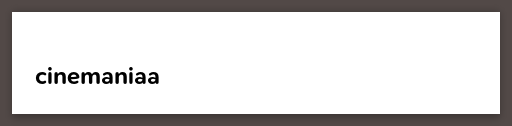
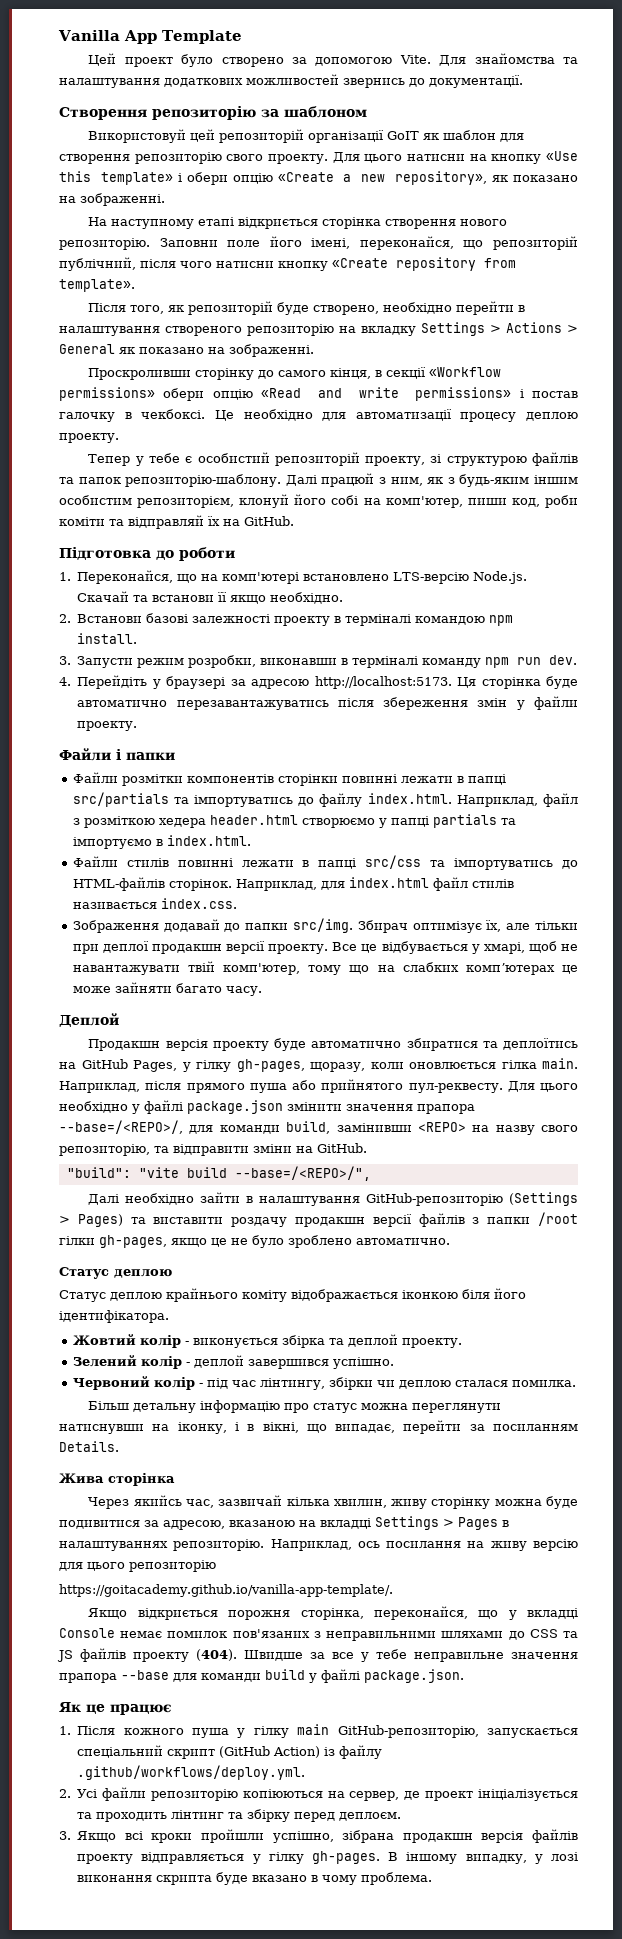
[35,67,160,85] cinemaniaa -> [58,30,242,44] [88,53,578,67] [59,74,523,88] [59,106,367,120] [88,129,525,143] [59,151,579,164] [59,171,578,185] [59,193,165,206] [88,217,508,229] [59,236,578,250] [59,257,516,271] [59,279,135,292] [88,301,526,315] [59,322,578,336] [59,344,314,357] [88,367,502,380] [59,387,579,401] [59,409,578,422] [59,433,119,443] [88,452,578,466] [59,473,579,487] [59,494,578,508] [59,515,294,529] [59,547,235,561] [59,570,528,584] [77,591,344,604] [59,613,514,626] [77,633,138,644] [59,655,578,668] [59,675,578,689] [77,696,579,710] [77,721,138,731] [59,748,175,761] [72,772,506,786] [72,792,578,807] [72,814,516,828] [72,835,251,849] [72,855,578,870] [72,877,514,891] [72,898,237,909] [72,918,578,933] [72,941,579,954] [72,961,578,975] [72,982,262,996] [59,1013,119,1027] [88,1038,578,1051] [59,1058,578,1072] [59,1079,578,1093] [59,1100,475,1114] [59,1120,578,1135] [59,1143,367,1156] [66,1166,371,1181] [88,1192,578,1206] [59,1212,578,1227] [59,1235,450,1248] [59,1267,172,1279] [59,1288,526,1302] [59,1310,169,1323] [72,1334,462,1348] [72,1355,394,1369] [72,1376,576,1390] [88,1400,502,1413] [59,1420,579,1434] [59,1441,119,1452] [59,1473,175,1486] [88,1495,578,1509] [59,1516,509,1530] [59,1539,578,1551] [59,1560,216,1572] [59,1584,393,1597] [88,1606,579,1620] [59,1628,578,1641] [57,1648,578,1662] [59,1669,464,1683] [59,1702,172,1715] [59,1724,578,1738] [77,1745,383,1759] [77,1765,306,1780] [59,1787,578,1801] [77,1809,402,1822] [59,1829,578,1843] [77,1851,579,1864] [77,1872,433,1885] Vanilla App Template // Цей проект було створено за допомогою Vite. Для знайомства та налаштування додаткових можливостей звернись до документації. // Створення репозиторію за шаблоном // Використовуй цей репозиторій організації GoIT як шаблон для створення репозиторію свого проекту. Для цього натисни на кнопку «Use this template» і обери опцію «Create a new repository», як показано на зображенні. // На наступному етапі відкриється сторінка створення нового репозиторію. Заповни поле його імені, переконайся, що репозиторій публічний, після чого натисни кнопку «Create repository from template». // Після того, як репозиторій буде створено, необхідно перейти в налаштування створеного репозиторію на вкладку Settings > Actions > General як показано на зображенні. // Проскроливши сторінку до самого кінця, в секції «Workflow permissions» обери опцію «Read and write permissions» і постав галочку в чекбоксі. Це необхідно для автоматизації процесу деплою проекту. // Тепер у тебе є особистий репозиторій проекту, зі структурою файлів та папок репозиторію-шаблону. Далі працюй з ним, як з будь-яким іншим особистим репозиторієм, клонуй його собі на комп'ютер, пиши код, роби коміти та відправляй їх на GitHub. // Підготовка до роботи // 1. Переконайся, що на комп'ютері встановлено LTS-версію Node.js. Скачай та встанови її якщо необхідно. // 2. Встанови базові залежності проекту в терміналі командою npm install. // 3. Запусти режим розробки, виконавши в терміналі команду npm run dev. // 4. Перейдіть у браузері за адресою http://localhost:5173. Ця сторінка буде автоматично перезавантажуватись після збереження змін у файли проекту. // Файли і папки // Файли розмітки компонентів сторінки повинні лежати в папці src/partials та імпортуватись до файлу index.html. Наприклад, файл з розміткою хедера header.html створюємо у папці partials та імпортуємо в index.html. // Файли стилів повинні лежати в папці src/css та імпортуватись до HTML-файлів сторінок. Наприклад, для index.html файл стилів називається index.css. // Зображення додавай до папки src/img. Збирач оптимізує їх, але тільки при деплої продакшн версії проекту. Все це відбувається у хмарі, щоб не навантажувати твій комп'ютер, тому що на слабких компʼютерах це може зайняти багато часу. // Деплой // Продакшн версія проекту буде автоматично збиратися та деплоїтись на GitHub Pages, у гілку gh-pages, щоразу, коли оновлюється гілка main. Наприклад, після прямого пуша або прийнятого пул-реквесту. Для цього необхідно у файлі package.json змінити значення прапора --base=/<REPO>/, для команди build, замінивши <REPO> на назву свого репозиторію, та відправити зміни на GitHub. // "build": "vite build --base=/<REPO>/", // Далі необхідно зайти в налаштування GitHub-репозиторію (Settings > Pages) та виставити роздачу продакшн версії файлів з папки /root гілки gh-pages, якщо це не було зроблено автоматично. // Статус деплою // Статус деплою крайнього коміту відображається іконкою біля його ідентифікатора. // Жовтий колір - виконується збірка та деплой проекту. // Зелений колір - деплой завершився успішно. // Червоний колір - під час лінтингу, збірки чи деплою сталася помилка. // Більш детальну інформацію про статус можна переглянути натиснувши на іконку, і в вікні, що випадає, перейти за посиланням Details. // Жива сторінка // Через якийсь час, зазвичай кілька хвилин, живу сторінку можна буде подивитися за адресою, вказаною на вкладці Settings > Pages в налаштуваннях репозиторію. Наприклад, ось посилання на живу версію для цього репозиторію // https://goitacademy.github.io/vanilla-app-template/. // Якщо відкриється порожня сторінка, переконайся, що у вкладці Console немає помилок пов'язаних з неправильними шляхами до CSS та JS файлів проекту (404). Швидше за все у тебе неправильне значення прапора --base для команди build у файлі package.json. // Як це працює // 1. Після кожного пуша у гілку main GitHub-репозиторію, запускається спеціальний скрипт (GitHub Action) із файлу .github/workflows/deploy.yml. // 2. Усі файли репозиторію копіюються на сервер, де проект ініціалізується та проходить лінтинг та збірку перед деплоєм. // 3. Якщо всі кроки пройшли успішно, зібрана продакшн версія файлів проекту відправляється у гілку gh-pages. В іншому випадку, у лозі виконання скрипта буде вказано в чому проблема.

